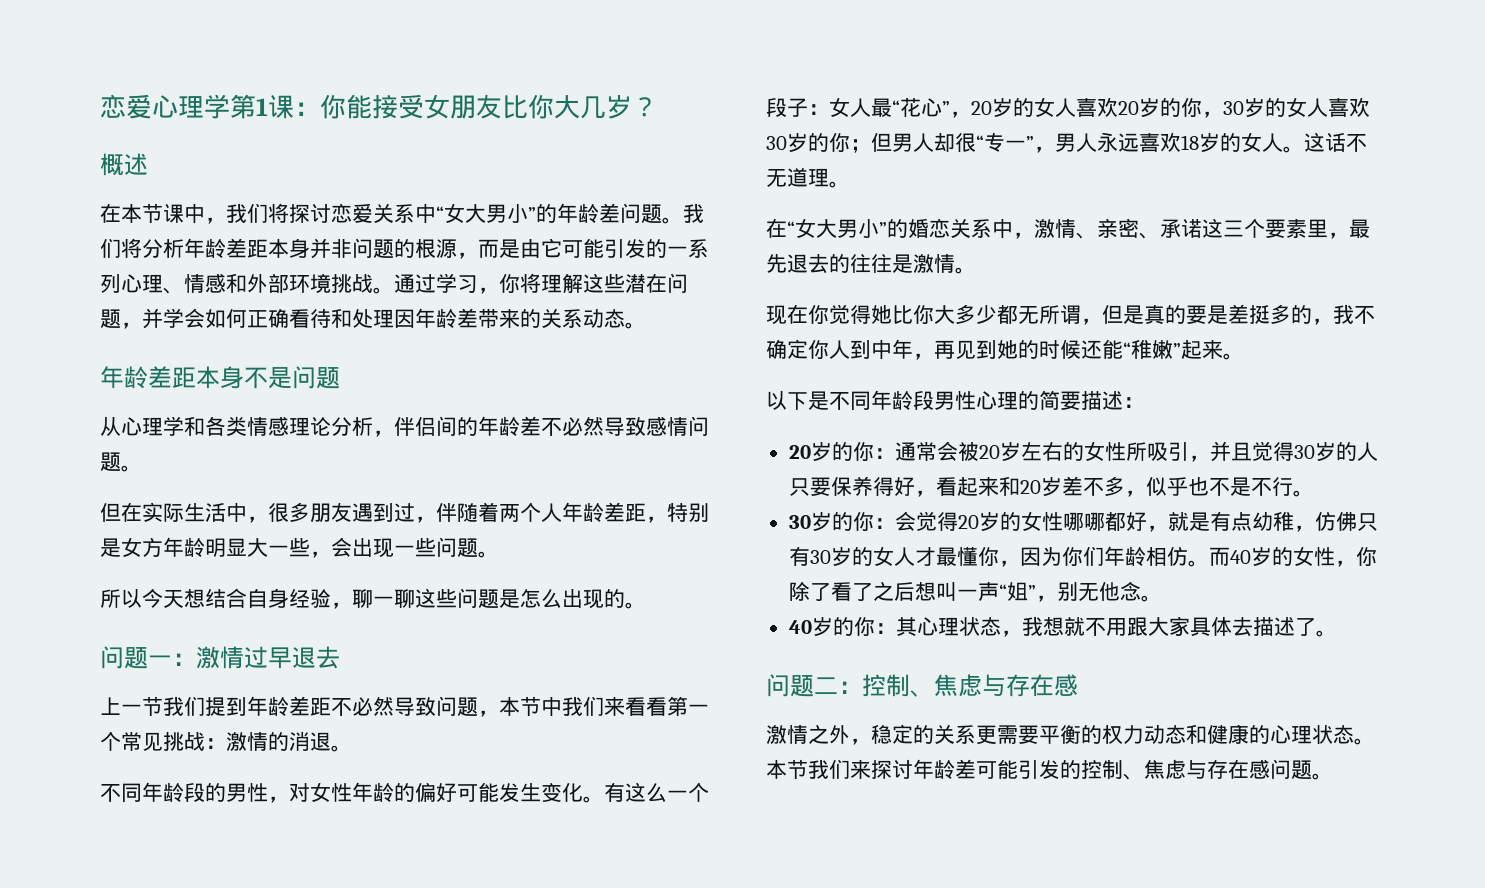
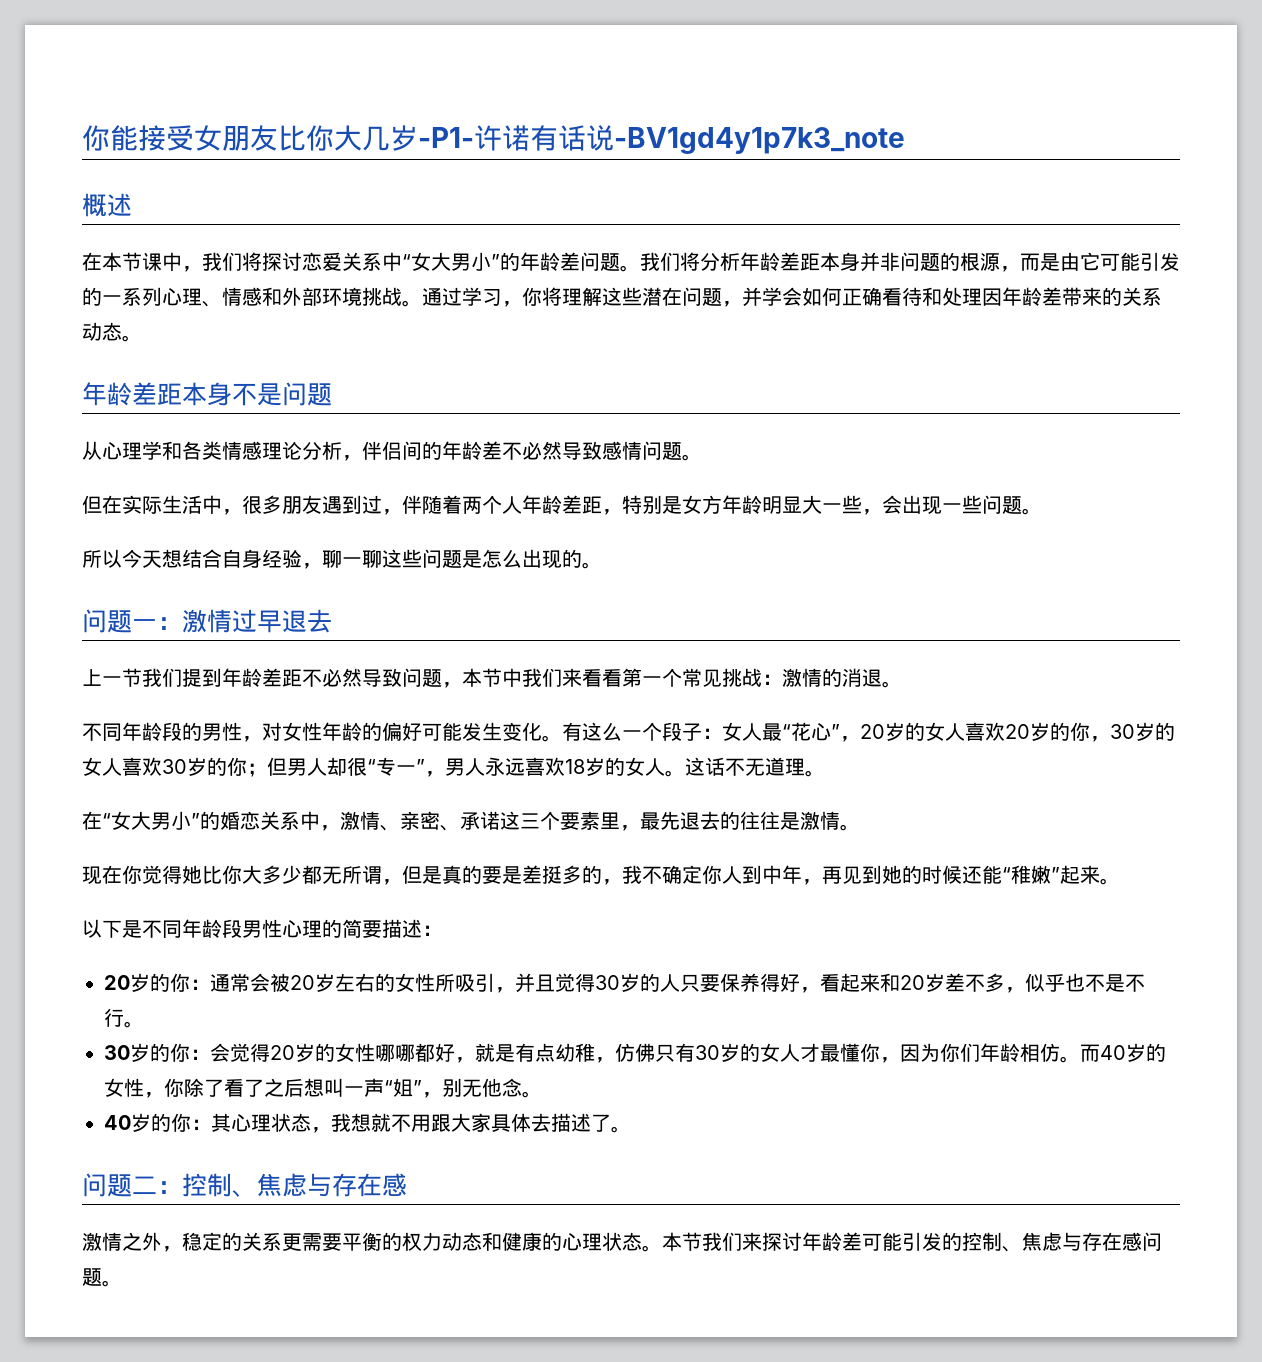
[100,94,320,119] 恋爱心理学第1课： -> (82, 138) none
[632,97,658,117] ？ -> [418,125,905,154] -P1-许诺有话说-BV1gd4y1p7k3_note

